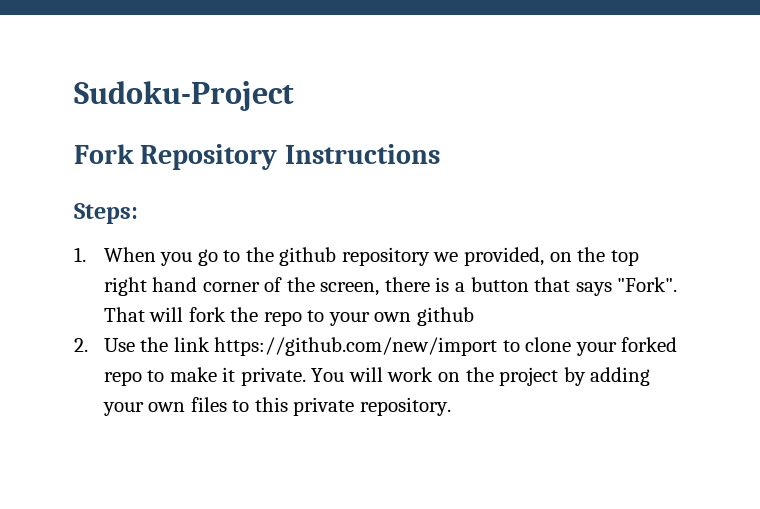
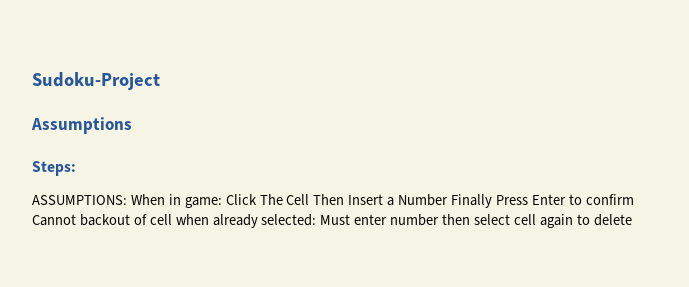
[74,144,440,170] [74,203,138,224] [74,247,639,266] [103,277,678,296] [103,307,474,326] [74,337,678,356] [103,367,651,386] [102,397,451,416] Fork Repository Instructions // Steps: // 1. When you go to the github repository we provided, on the top right hand corner of the screen, there is a button that says "Fork". That will fork the repo to your own github // 2. Use the link https://github.com/new/import to clone your forked repo to make it private. You will work on the project by adding your own files to this private repository. -> [31,117,132,134] [32,161,76,176] [32,194,634,208] [32,214,632,228] Assumptions // Steps: // ASSUMPTIONS: When in game: Click The Cell Then Insert a Number Finally Press Enter to confirm Cannot backout of cell when already selected: Must enter number then select cell again to delete

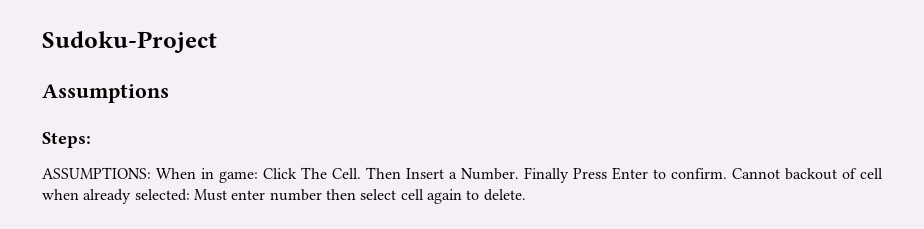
[286,194,310,205] Cell -> [332,168,361,179] Cell.
[398,194,449,206] Number -> [461,168,519,180] Number.
[585,194,634,205] confirm -> [671,168,727,179] confirm.
[593,214,632,226] delete -> [483,189,526,201] delete.

